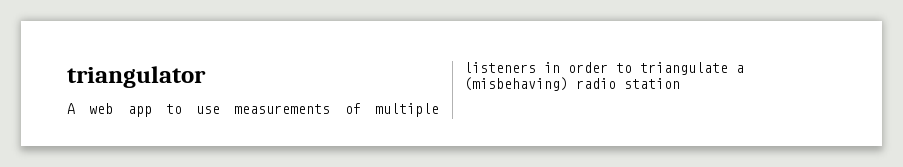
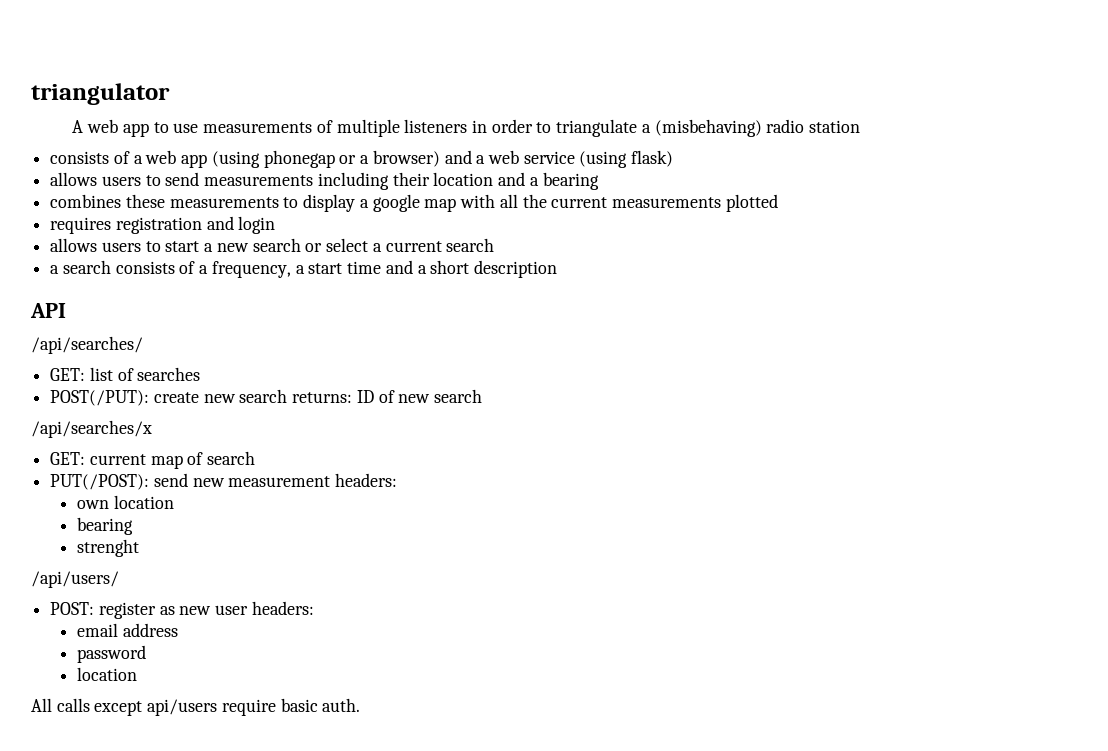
(680, 83) none -> [50,150,674,168] [50,172,599,190] [50,194,778,212] [50,216,276,234] [50,238,495,252] [50,260,557,278] [30,303,66,318] [31,336,143,354] [50,367,201,381] [50,389,483,406] [31,420,152,438] [50,451,256,469] [50,473,398,490] [77,495,174,509] [77,517,134,535] [77,539,140,557] [31,571,119,588] [50,601,314,619] [77,623,178,637] [77,645,147,663] [77,667,138,681] [31,698,361,716] // consists of a web app (using phonegap or a browser) and a web service (using flask) // allows users to send measurements including their location and a bearing // combines these measurements to display a google map with all the current measurements plotted // requires registration and login // allows users to start a new search or select a current search // a search consists of a frequency, a start time and a short description // API // /api/searches/ // GET: list of searches // POST(/PUT): create new search returns: ID of new search // /api/searches/x // GET: current map of search // PUT(/POST): send new measurement headers: // own location // bearing // strenght // /api/users/ // POST: register as new user headers: // email address // password // location // All calls except api/users require basic auth.

